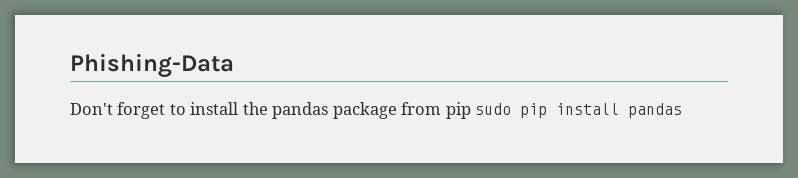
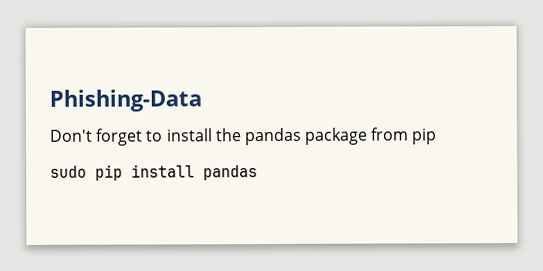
(471, 110) none -> (438, 136) //

